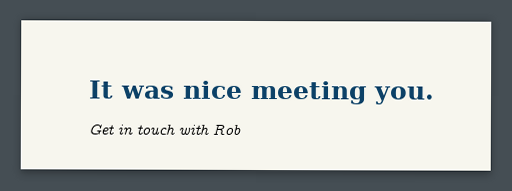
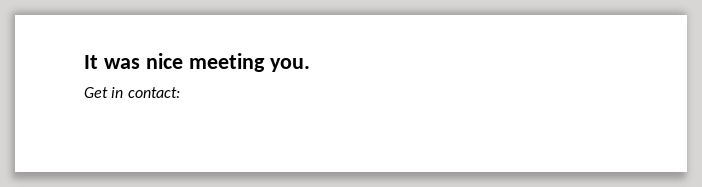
[136,123,241,135] touch with Rob -> [127,87,180,98] contact:

